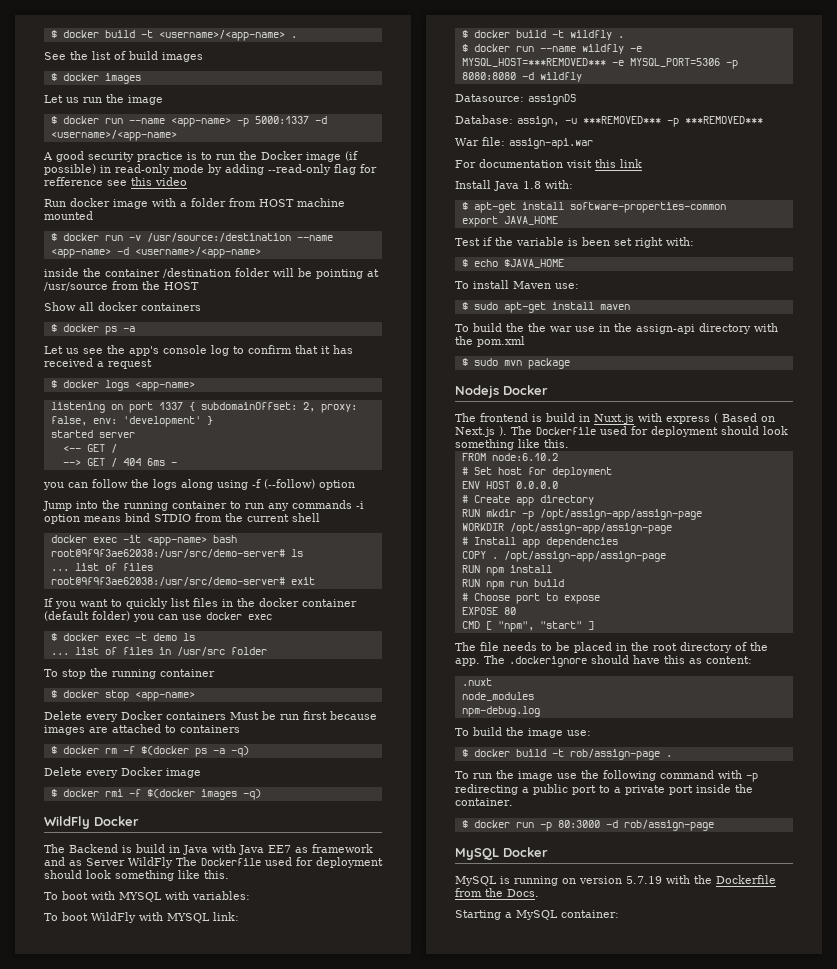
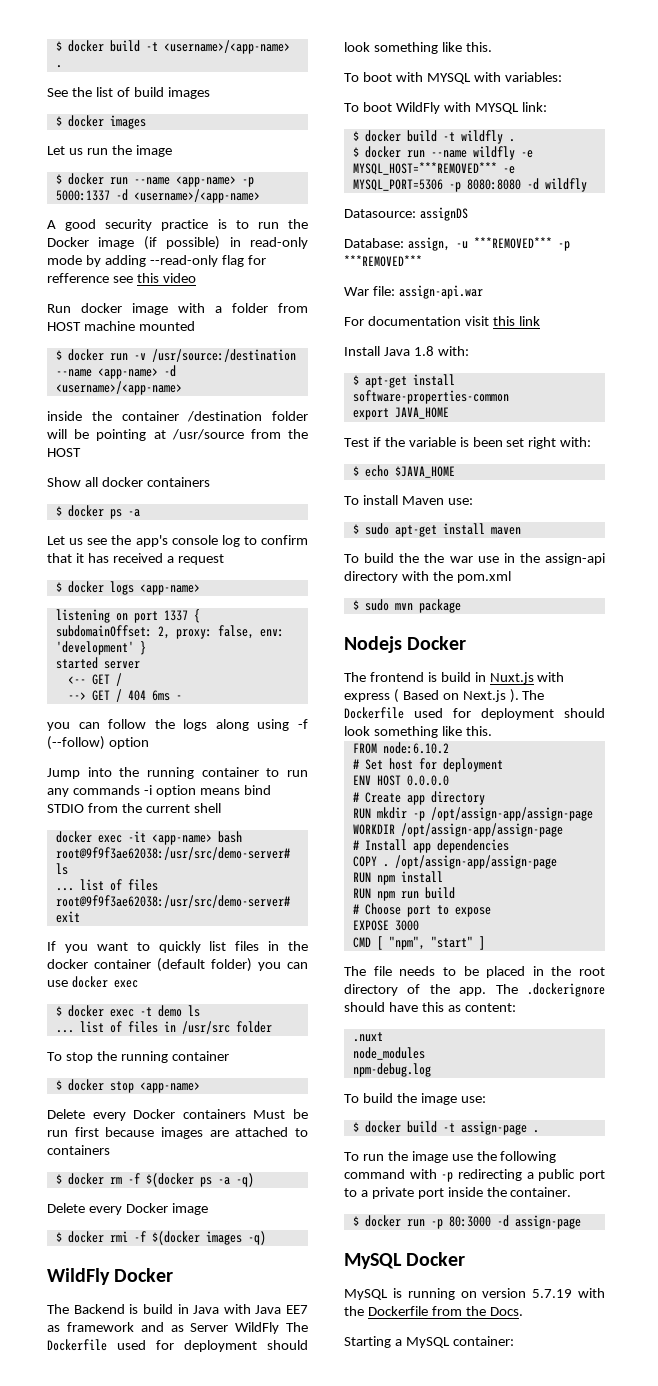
[503,607,516,615] 80 -> [394,920,419,931] 3000
[569,749,660,760] rob/assign-page -> [460,1121,527,1135] assign-page
[623,820,714,831] rob/assign-page -> [514,1215,581,1229] assign-page

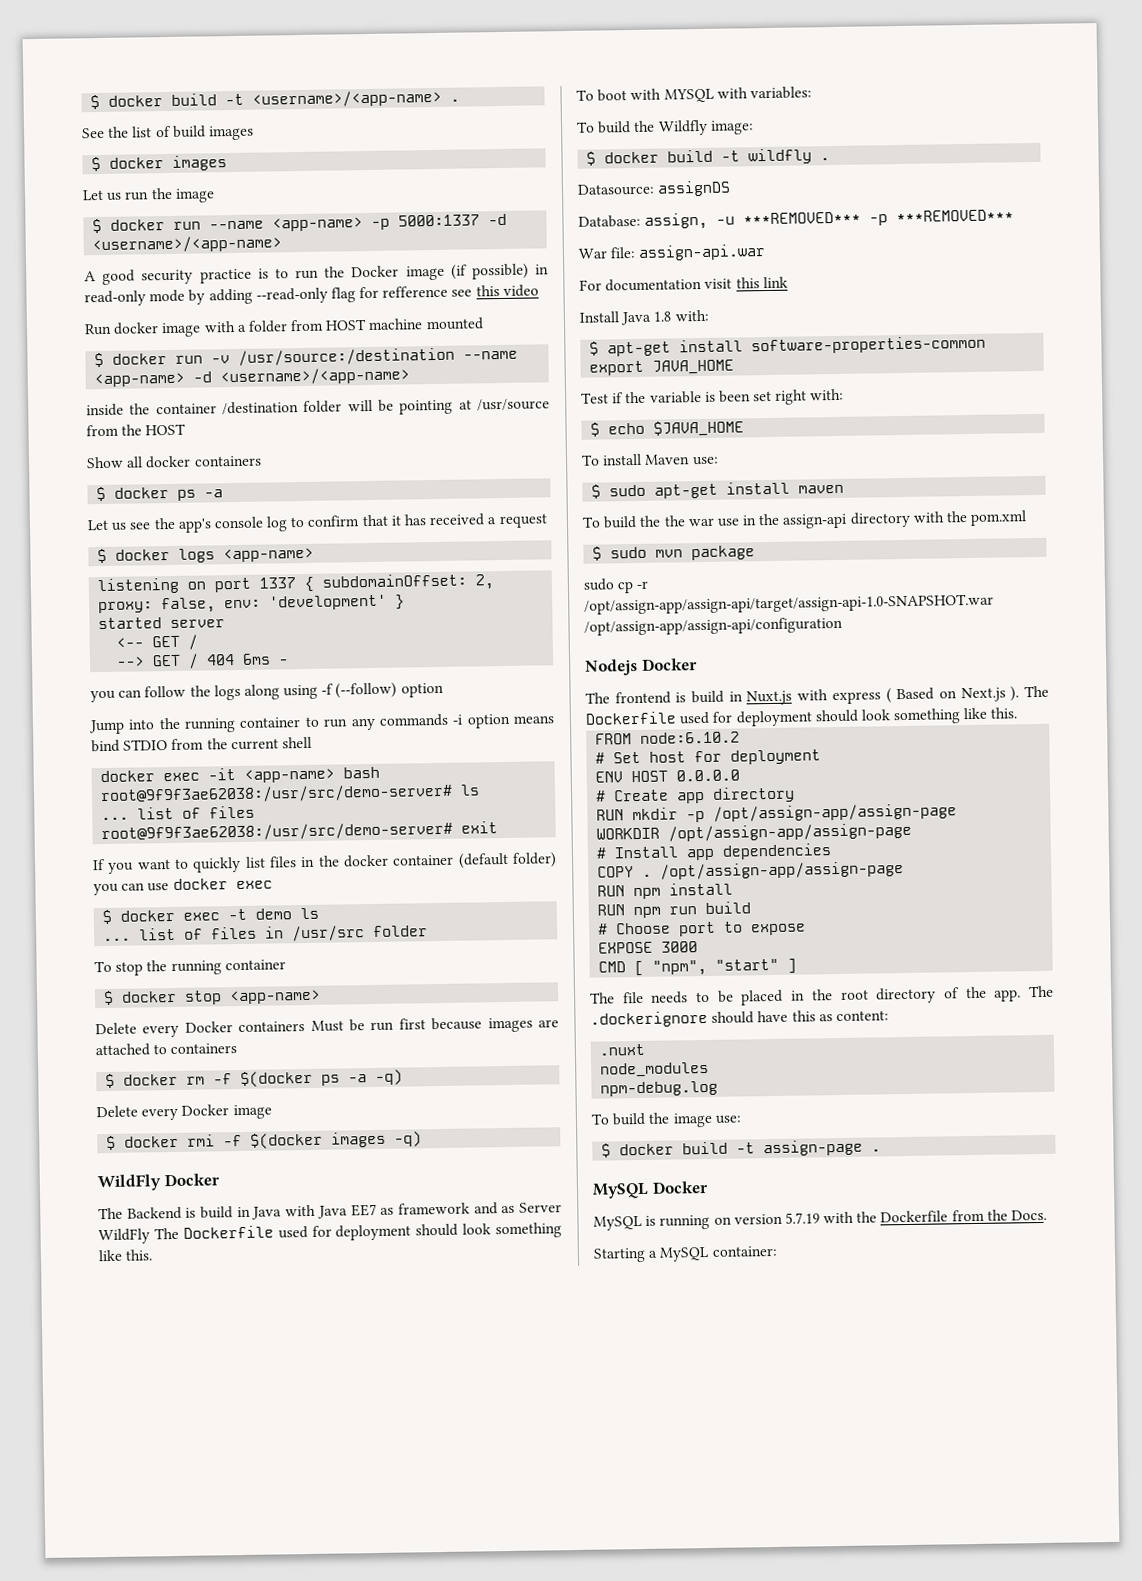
[362,102,547,114] boot WildFly with MYSQL link: -> [597,119,754,136] build the Wildfly image:
[352,146,533,160] [352,162,515,175] [352,178,587,192] // $ docker run --name wildfly -e MYSQL_HOST=***REMOVED*** -e MYSQL_PORT=5306 -p 8080:8080 -d wildfly -> (831, 159) none
(461, 606) none -> [583,578,649,594] [584,593,994,615] [584,616,843,636] // sudo cp -r /opt/assign-app/assign-api/target/assign-api-1.0-SNAPSHOT.war /opt/assign-app/assign-api/configuration
[344,1151,557,1163] [344,1169,605,1182] [344,1187,572,1199] [352,1215,581,1229] // To run the image use the following command with -p redirecting a public port to a private port inside the container. // $ docker run -p 80:3000 -d assign-page -> (882, 1150) none

